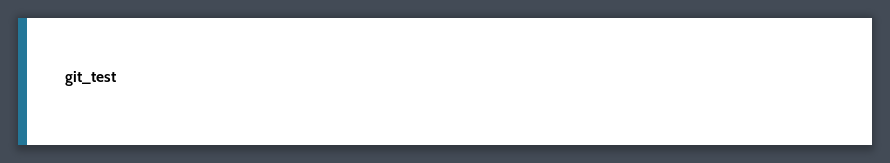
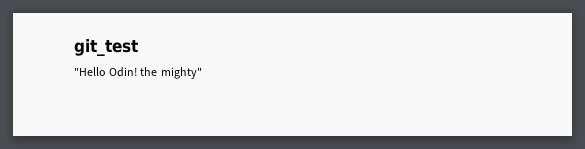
(116, 78) none -> [74,67,202,79] // "Hello Odin! the mighty"

